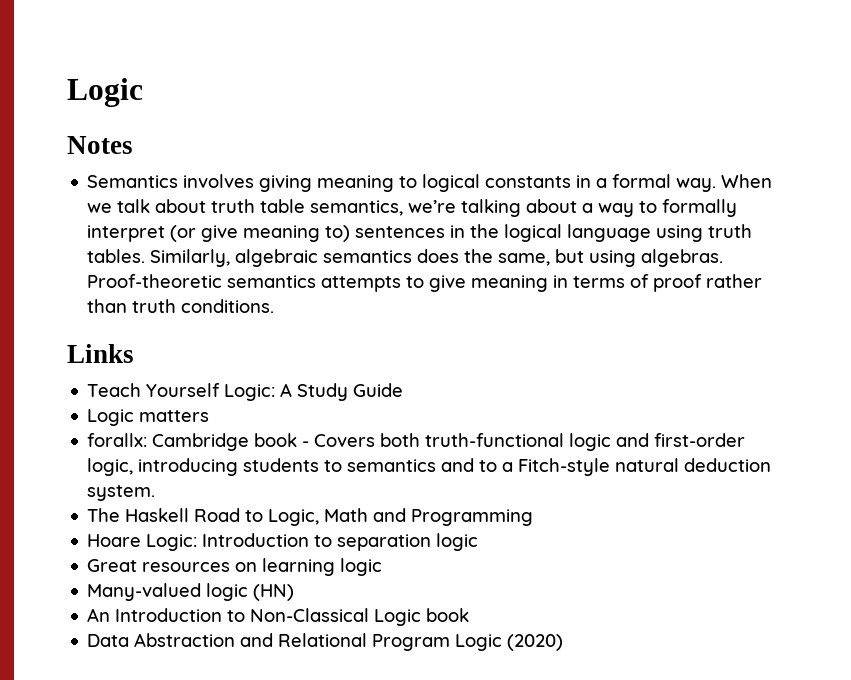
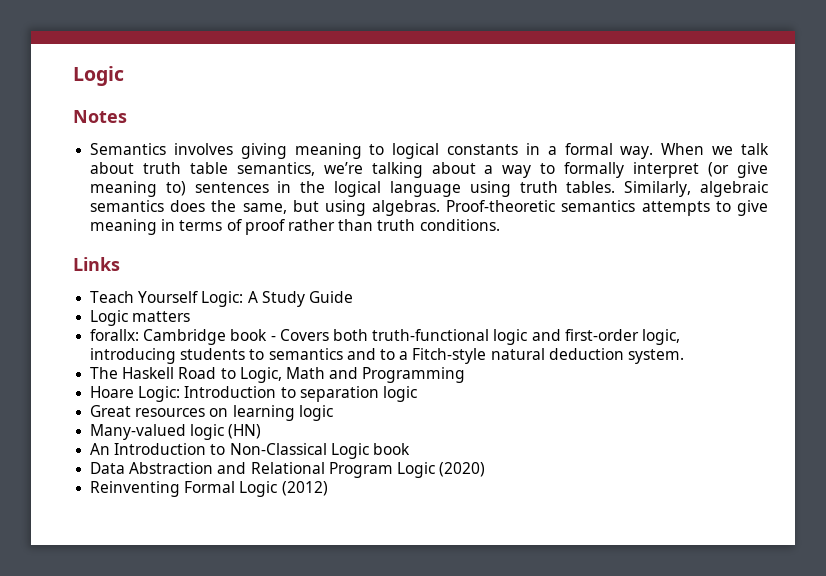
(564, 642) none -> [90,481,328,497] // Reinventing Formal Logic (2012)

